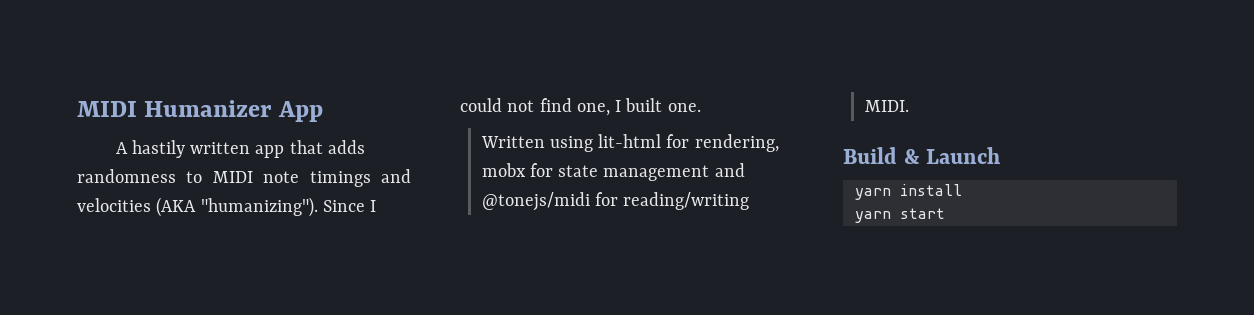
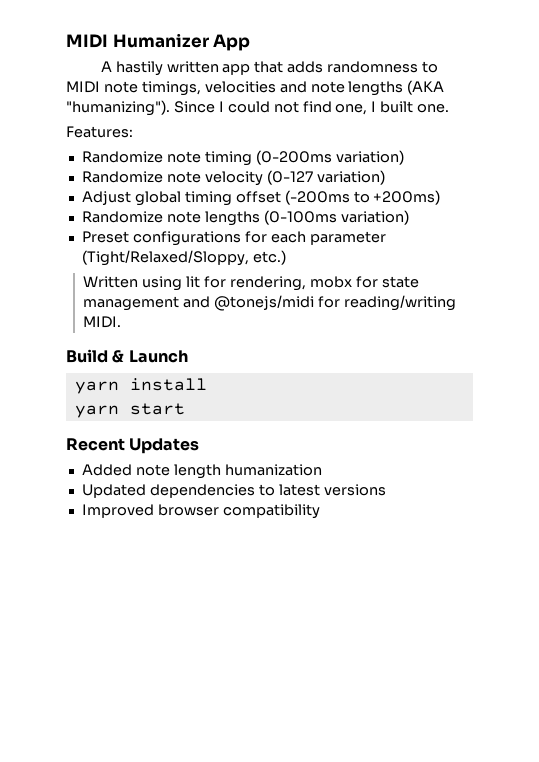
[309,169,411,187] [77,198,151,212] timings and velocities -> [141,81,404,96] timings, velocities and note lengths
(701, 107) none -> [66,126,133,138] [81,150,404,166] [81,170,385,186] [81,190,441,206] [81,210,409,226] [81,231,386,246] [81,250,286,266] // Features: // Randomize note timing (0-200ms variation) // Randomize note velocity (0-127 variation) // Adjust global timing offset (-200ms to +200ms) // Randomize note lengths (0-100ms variation) // Preset configurations for each parameter (Tight/Relaxed/Sloppy, etc.)
[598,134,662,148] lit-html -> [186,276,201,288] lit
(945, 213) none -> [66,438,200,454] [81,464,322,479] [81,484,386,498] [81,504,320,519] // Recent Updates // Added note length humanization // Updated dependencies to latest versions // Improved browser compatibility

